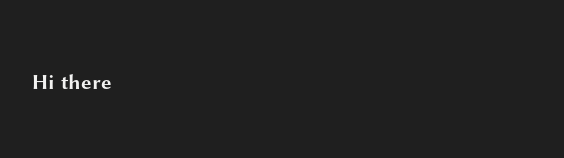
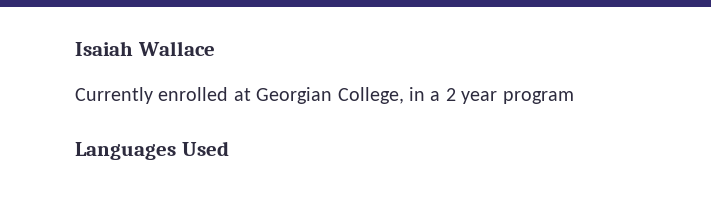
[32,74,112,89] Hi there -> [75,41,215,56] [75,87,574,104] [75,141,229,160] Isaiah Wallace // Currently enrolled at Georgian College, in a 2 year program // Languages Used

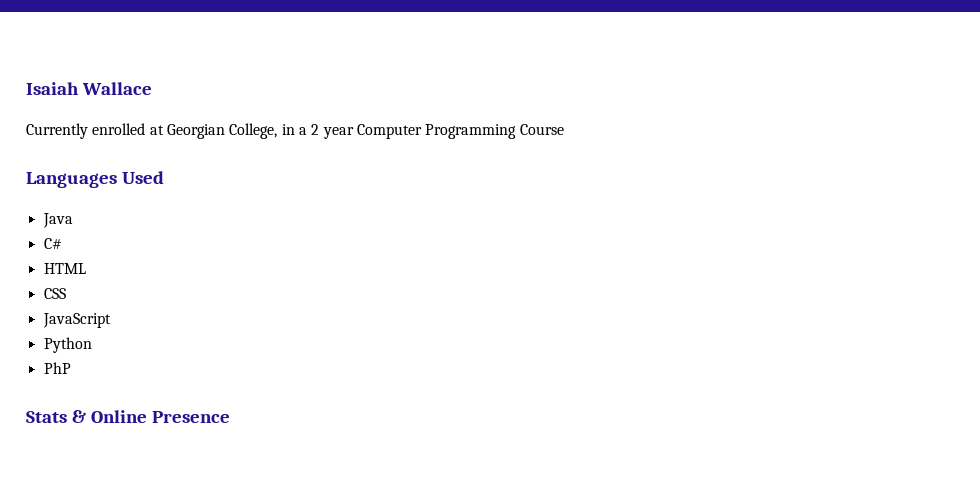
[502,91,574,104] program -> [356,124,564,139] Computer Programming Course
(229, 148) none -> [42,213,73,228] [43,238,62,249] [43,263,86,274] [43,288,66,299] [42,313,111,328] [43,337,92,353] [43,362,71,374] [26,410,230,423] // Java // C# // HTML // CSS // JavaScript // Python // PhP // Stats & Online Presence

